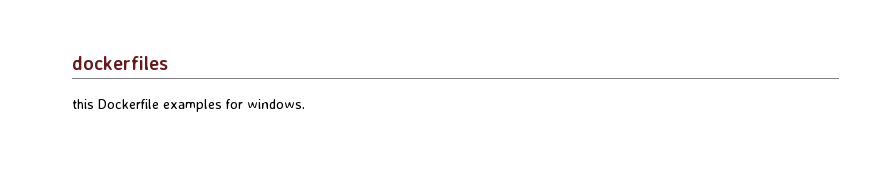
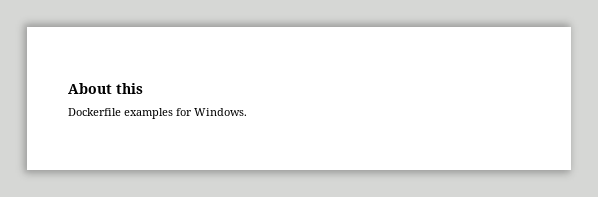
[72,56,168,70] [72,99,94,109] dockerfiles // this -> [68,83,143,94] About this //
[247,99,305,109] windows. -> [194,108,247,116] Windows.

